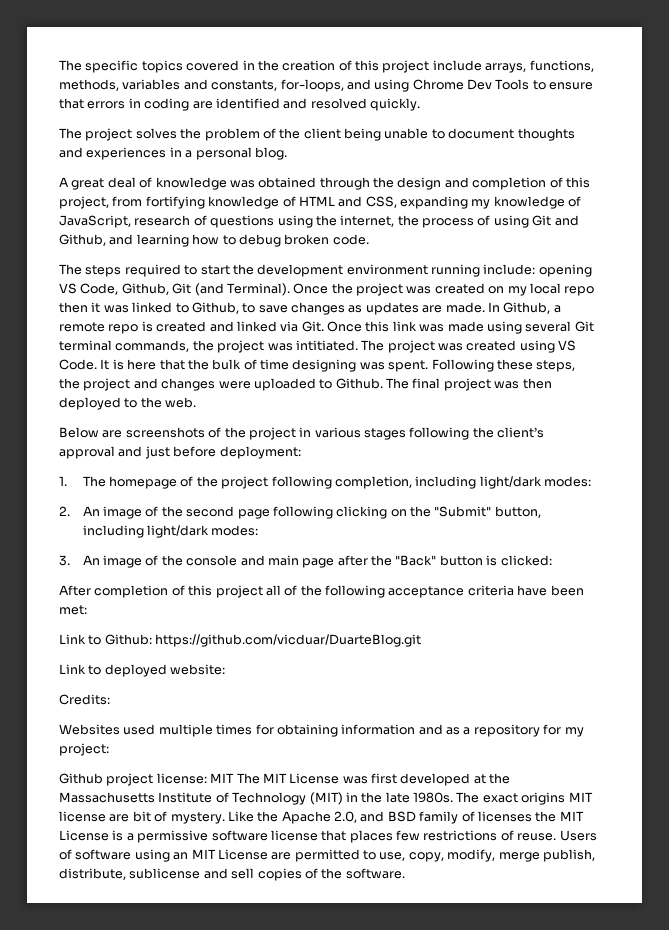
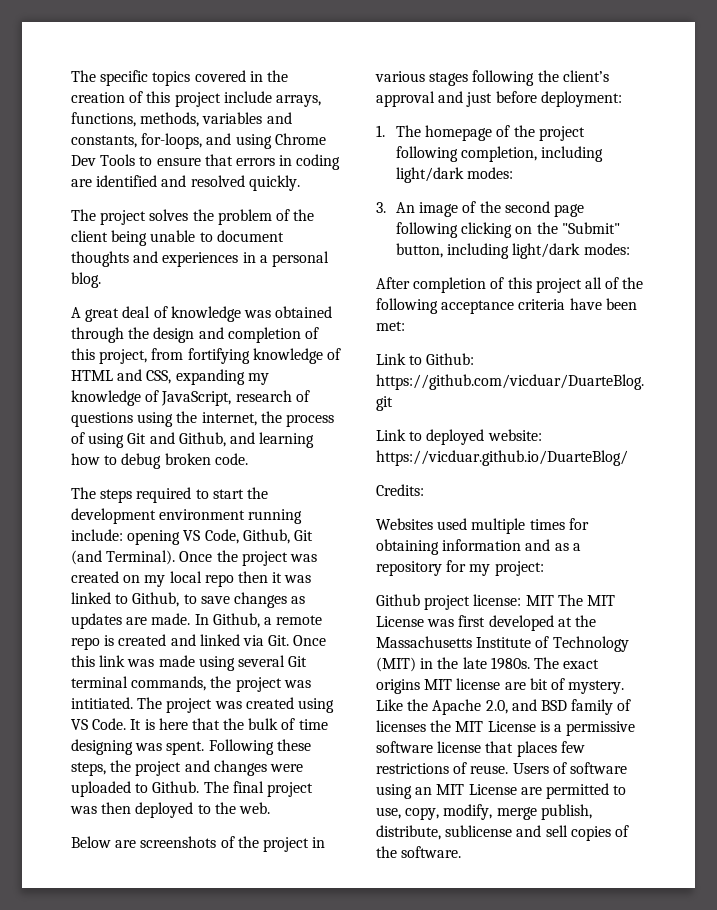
[59,506,70,516] 2. -> [376,202,386,213] 3.
[59,555,552,568] // 3. An image of the console and main page after the "Back" button is clicked: -> (630, 249) none
(226, 669) none -> [376,450,628,466] https://vicduar.github.io/DuarteBlog/

